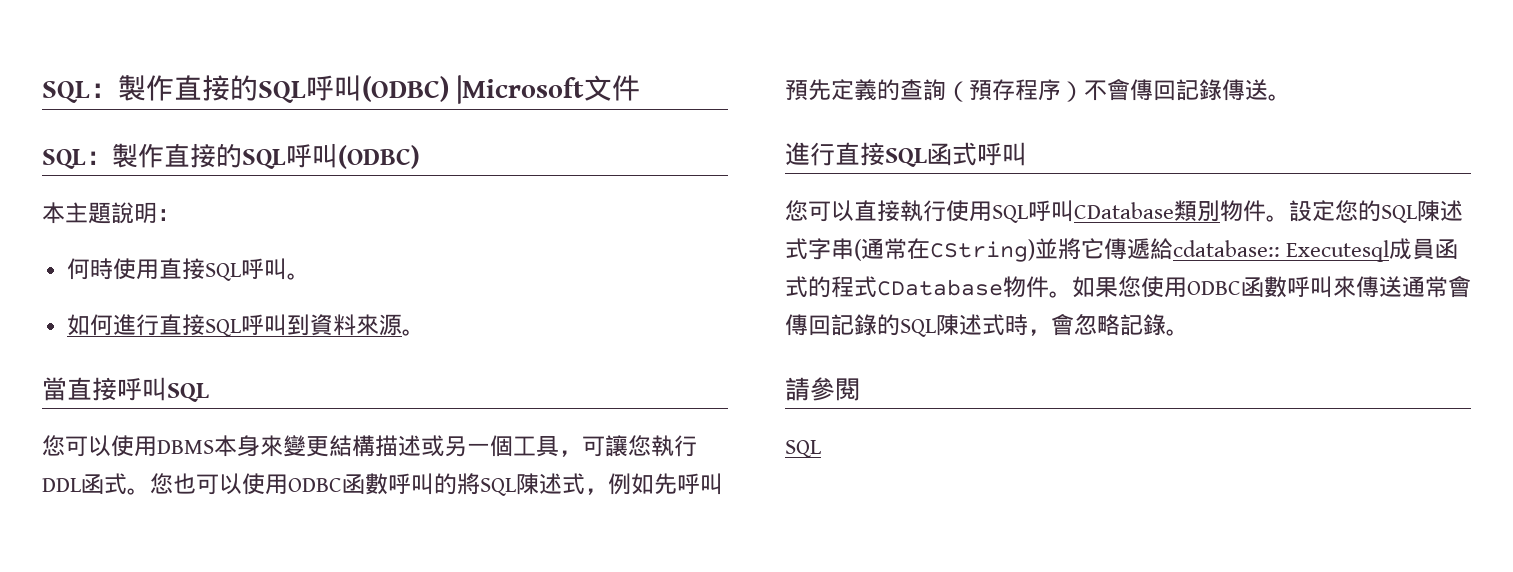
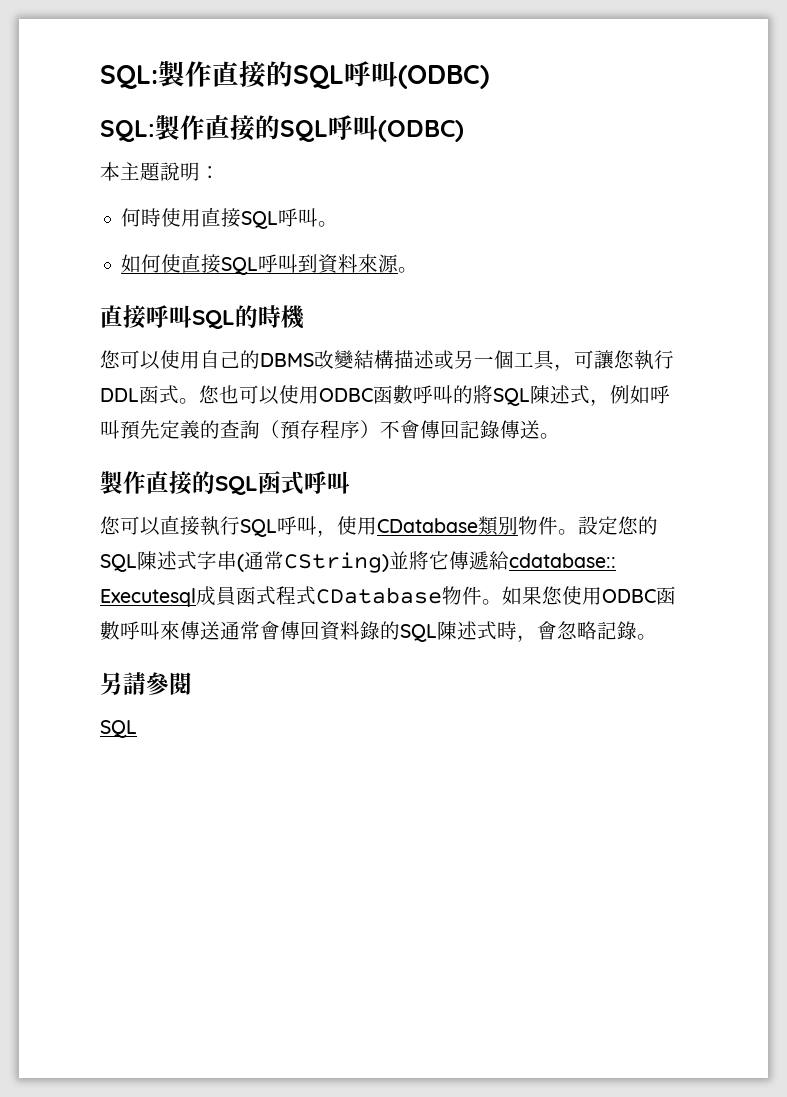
[42,75,641,104] [42,149,112,169] SQL：製作直接的SQL呼叫(ODBC) |Microsoft文件 // SQL： -> [100,60,489,89] [100,120,155,142] SQL:製作直接的SQL呼叫(ODBC) // SQL:
[112,314,159,336] 進行 -> [161,254,182,273] 使
[42,377,67,401] 當 -> (419, 270) none
(209, 392) none -> [235,305,305,329] 的時機
[157,435,329,457] DBMS本身來變更 -> [200,350,354,369] 自己的DBMS改變
[654,473,677,494] 先 -> (650, 394) none
[785,142,885,166] 進行直接 -> [100,471,215,495] 製作直接的
[946,200,1074,223] 使用SQL呼叫 -> [240,516,377,537] SQL呼叫，使用
[907,238,930,259] 在 -> (284, 560) none
[808,276,831,298] 的 -> (276, 595) none
[831,314,854,336] 記 -> [320,621,360,641] 資料
(1189, 332) none -> [100,672,123,695] 另

